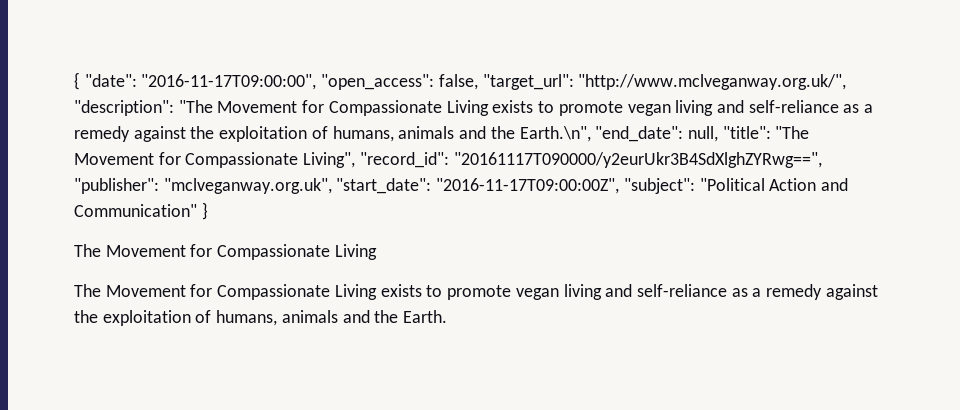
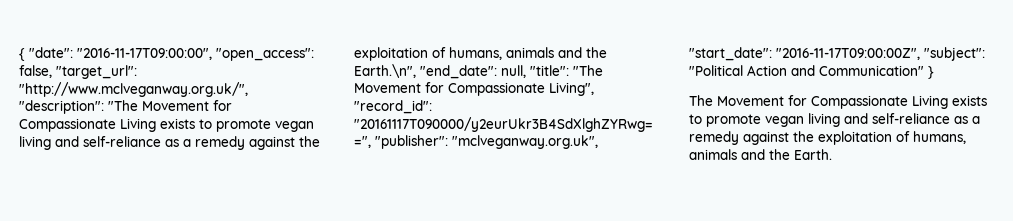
[74,284,377,300] // The Movement for Compassionate Living -> (948, 102) none

